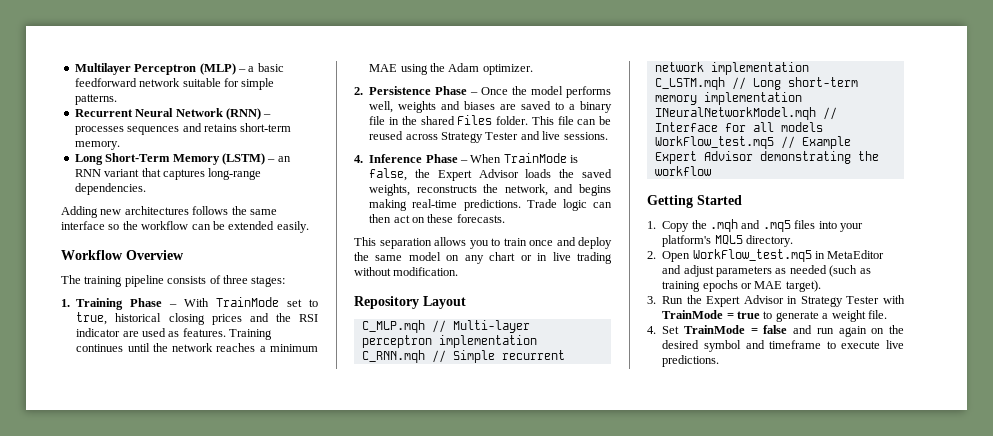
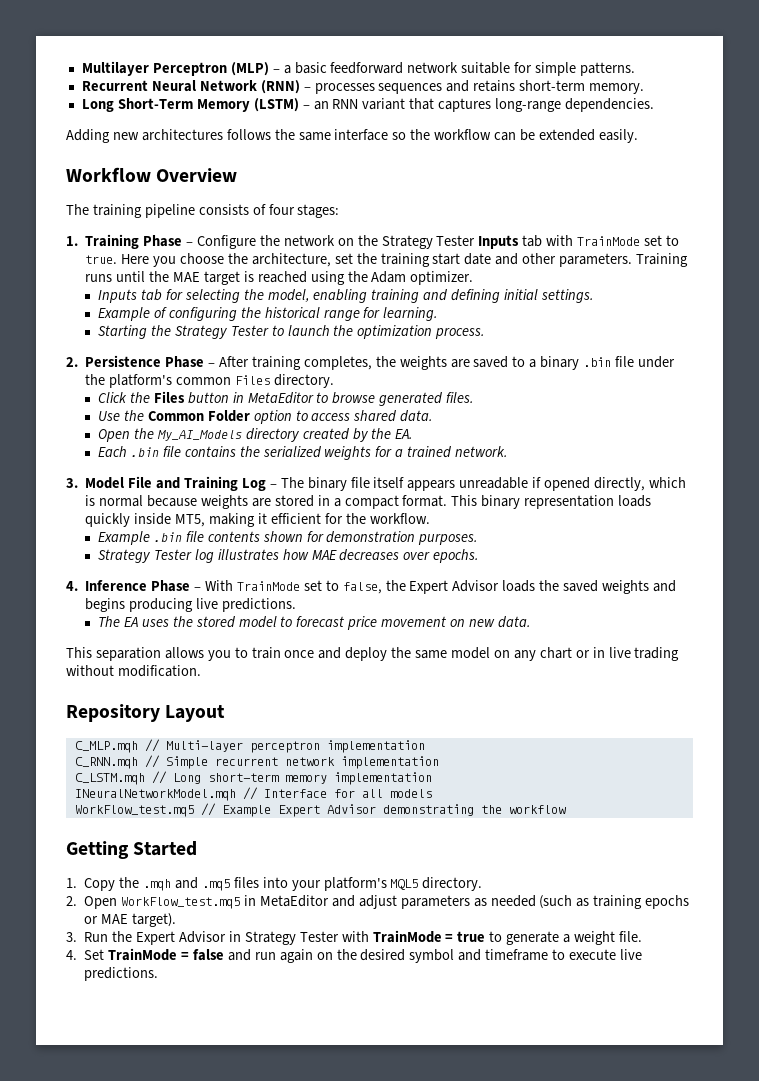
[222,275,248,284] three -> [268,204,295,215] four
[184,297,318,307] [76,312,318,325] [76,328,273,340] [76,343,318,352] [369,63,533,75] [354,86,611,98] [369,101,496,113] With TrainMode set to true, historical closing prices and the RSI indicator are used as features. Training continues until the network reaches a minimum MAE using the Adam optimizer. // 2. Persistence Phase – Once the model performs well, weights and biases -> [196,235,679,249] [85,253,689,267] [85,271,474,285] [97,289,595,303] [97,307,439,321] [97,325,486,339] [66,355,447,370] Configure the network on the Strategy Tester Inputs tab with TrainMode set to true. Here you choose the architecture, set the training start date and other parameters. Training runs until the MAE target is reached using the Adam optimizer. // Inputs tab for selecting the model, enabling training and defining initial settings. // Example of configuring the historical range for learning. // Starting the Strategy Tester to launch the optimization process. // 2. Persistence Phase – After training completes, the weights
[369,115,611,125] [369,131,608,143] file in the shared Files folder. This file can be reused across Strategy Tester and live sessions. -> [583,356,675,368] [85,374,334,388] [97,391,475,406] [97,410,434,424] [97,428,414,442] [97,446,509,460] [66,476,686,491] [85,495,652,509] [85,513,430,527] [97,531,479,545] [97,549,480,563] .bin file under the platform's common Files directory. // Click the Files button in MetaEditor to browse generated files. // Use the Common Folder option to access shared data. // Open the My_AI_Models directory created by the EA. // Each .bin file contains the serialized weights for a trained network. // 3. Model File and Training Log – The binary file itself appears unreadable if opened directly, which is normal because weights are stored in a compact format. This binary representation loads quickly inside MT5, making it efficient for the workflow. // Example .bin file contents shown for demonstration purposes. // Strategy Tester log illustrates how MAE decreases over epochs.
[470,153,579,163] When TrainMode is -> [204,580,339,591] With TrainMode set to
[369,184,611,196] [369,199,612,211] [369,214,505,223] weights, reconstructs the network, and begins making real-time predictions. Trade logic can then act on these forecasts. -> [602,580,676,594] [85,598,296,612] [97,616,531,630] weights and begins producing live predictions. // The EA uses the stored model to forecast price movement on new data.

